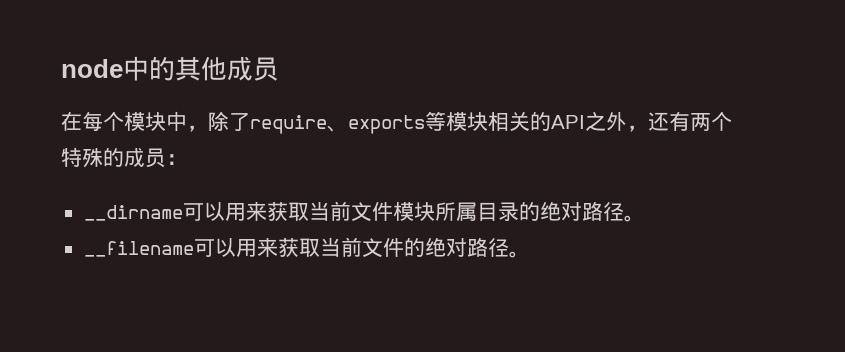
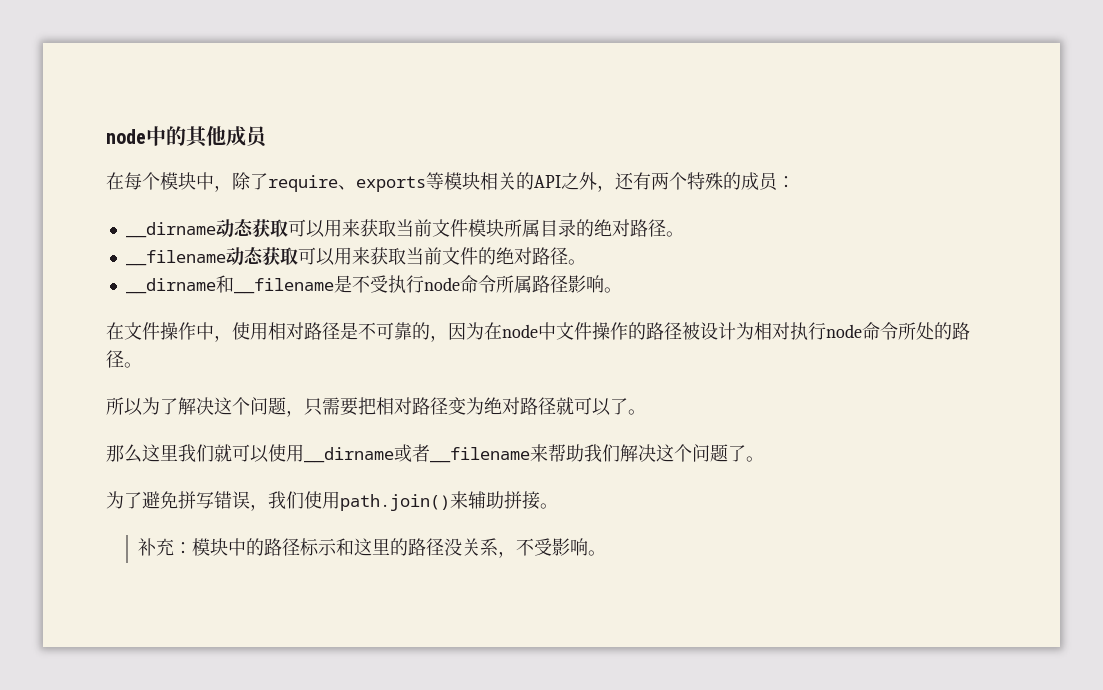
(183, 213) none -> [215,219,288,237] 动态获取
(194, 249) none -> [225,247,298,265] 动态获取
(530, 254) none -> [125,275,622,294] [106,322,970,342] [106,350,142,368] [106,397,646,417] [106,444,764,463] [106,491,558,511] [138,538,607,558] // __dirname和__filename是不受执行node命令所属路径影响。 // 在文件操作中，使用相对路径是不可靠的，因为在node中文件操作的路径被设计为相对执行node命令所处的路径。 // 所以为了解决这个问题，只需要把相对路径变为绝对路径就可以了。 // 那么这里我们就可以使用__dirname或者__filename来帮助我们解决这个问题了。 // 为了避免拼写错误，我们使用path.join()来辅助拼接。 // 补充：模块中的路径标示和这里的路径没关系，不受影响。

